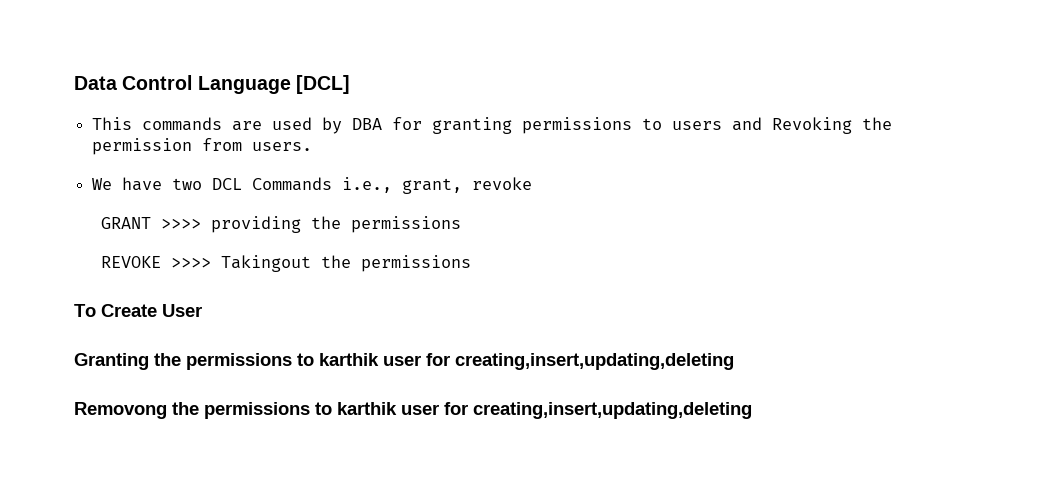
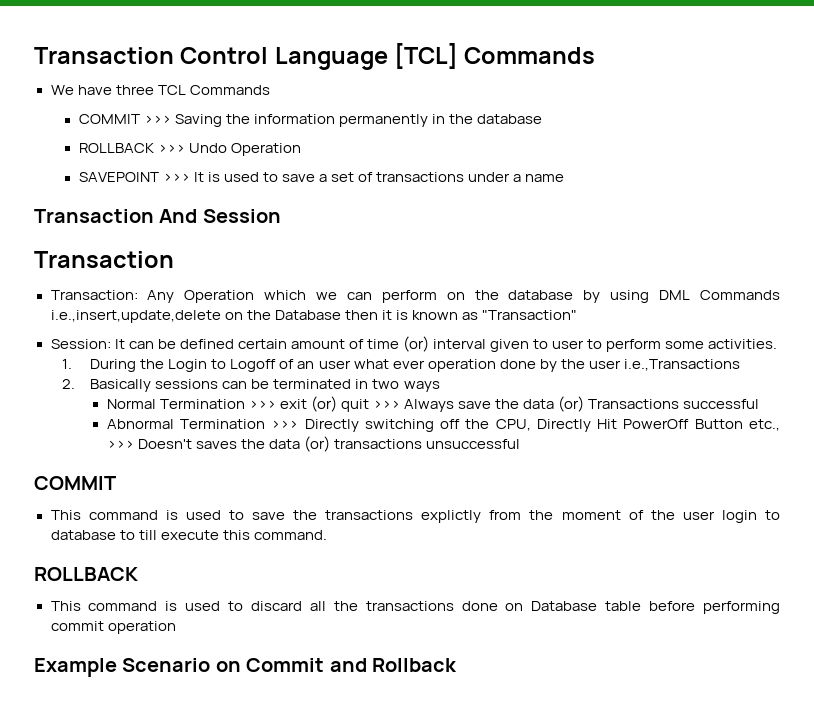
[74,76,117,90] Data -> [34,47,174,64] Transaction
[295,75,350,94] [92,117,893,134] [92,138,313,155] [92,177,533,194] [101,216,462,233] [101,255,472,272] [74,304,202,317] [74,353,734,370] [74,402,752,419] [DCL] // This commands are used by DBA for granting permissions to users and Revoking the permission from users. // We have two DCL Commands i.e., grant, revoke // GRANT >>>> providing the permissions // REVOKE >>>> Takingout the permissions // To Create User // Granting the permissions to karthik user for creating,insert,updating,deleting // Removong the permissions to karthik user for creating,insert,updating,deleting -> [394,43,596,69] [50,85,270,95] [78,114,542,127] [78,143,301,156] [78,172,565,182] [34,209,281,223] [34,251,174,268] [50,290,780,303] [50,310,577,323] [50,336,778,352] [62,359,740,372] [62,379,440,392] [106,396,760,412] [106,419,780,432] [106,436,521,452] [34,476,116,490] [50,510,780,523] [50,530,327,540] [34,567,138,581] [50,601,780,614] [50,621,176,634] [34,658,457,677] [TCL] Commands // We have three TCL Commands // COMMIT >>> Saving the information permanently in the database // ROLLBACK >>> Undo Operation // SAVEPOINT >>> It is used to save a set of transactions under a name // Transaction And Session // Transaction // Transaction: Any Operation which we can perform on the database by using DML Commands i.e.,insert,update,delete on the Database then it is known as "Transaction" // Session: It can be defined certain amount of time (or) interval given to user to perform some activities. // 1. During the Login to Logoff of an user what ever operation done by the user i.e.,Transactions // 2. Basically sessions can be terminated in two ways // Normal Termination >>> exit (or) quit >>> Always save the data (or) Transactions successful // Abnormal Termination >>> Directly switching off the CPU, Directly Hit PowerOff Button etc., >>> Doesn't saves the data (or) transactions unsuccessful // COMMIT // This command is used to save the transactions explictly from the moment of the user login to database to till execute this command. // ROLLBACK // This command is used to discard all the transactions done on Database table before performing commit operation // Example Scenario on Commit and Rollback

